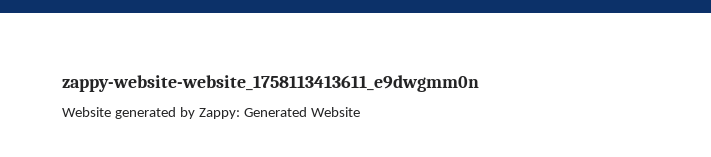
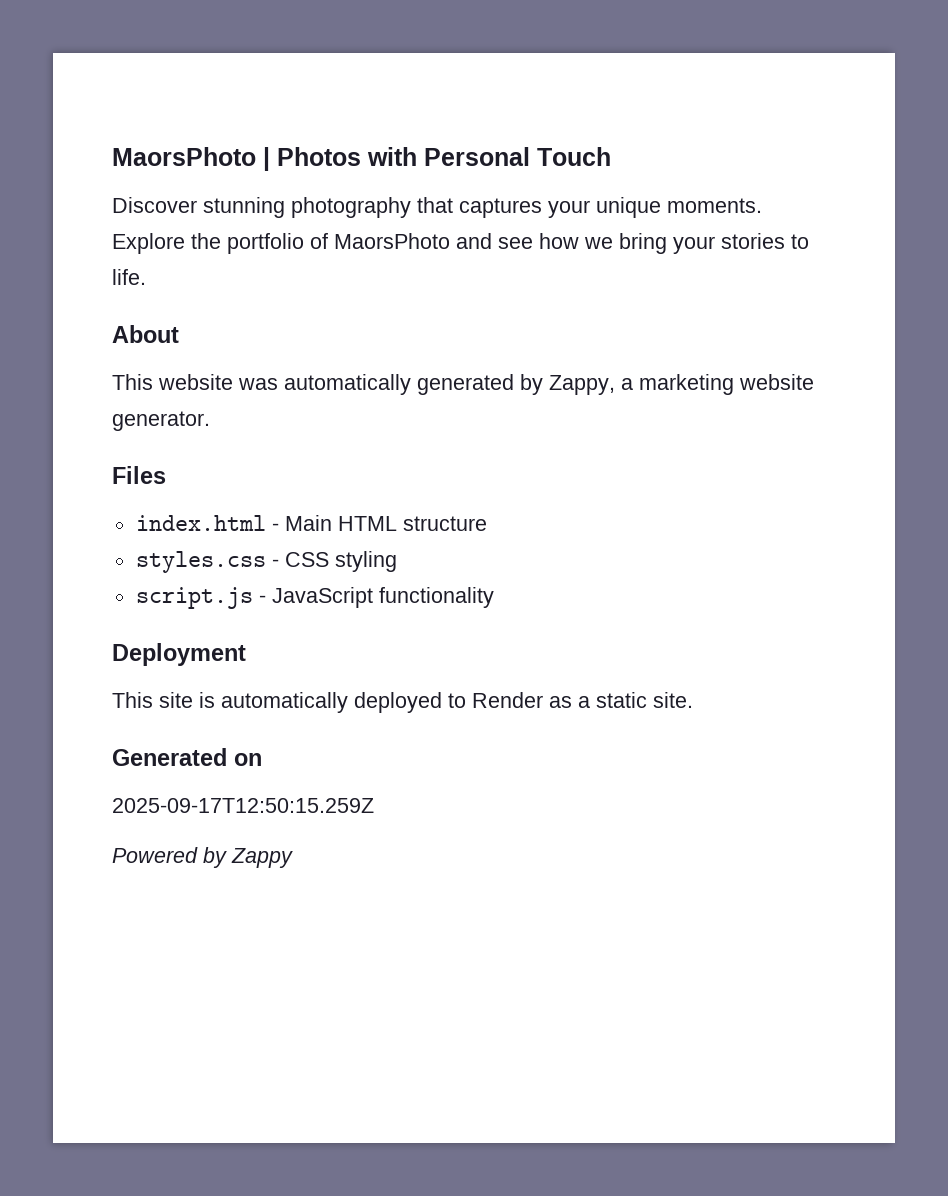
[62,75,479,92] [62,107,360,119] zappy-website-website_1758113413611_e9dwgmm0n // Website generated by Zappy: Generated Website -> [112,147,611,171] [112,197,762,218] [112,233,809,254] [112,269,146,285] [112,325,179,343] [112,374,814,395] [112,411,210,431] [112,466,166,484] [135,515,487,531] [135,551,397,573] [135,587,494,609] [112,643,246,666] [112,692,693,713] [112,748,262,766] [112,798,374,813] [112,847,293,868] MaorsPhoto | Photos with Personal Touch // Discover stunning photography that captures your unique moments. Explore the portfolio of MaorsPhoto and see how we bring your stories to life. // About // This website was automatically generated by Zappy, a marketing website generator. // Files // index.html - Main HTML structure // styles.css - CSS styling // script.js - JavaScript functionality // Deployment // This site is automatically deployed to Render as a static site. // Generated on // 2025-09-17T12:50:15.259Z // Powered by Zappy

